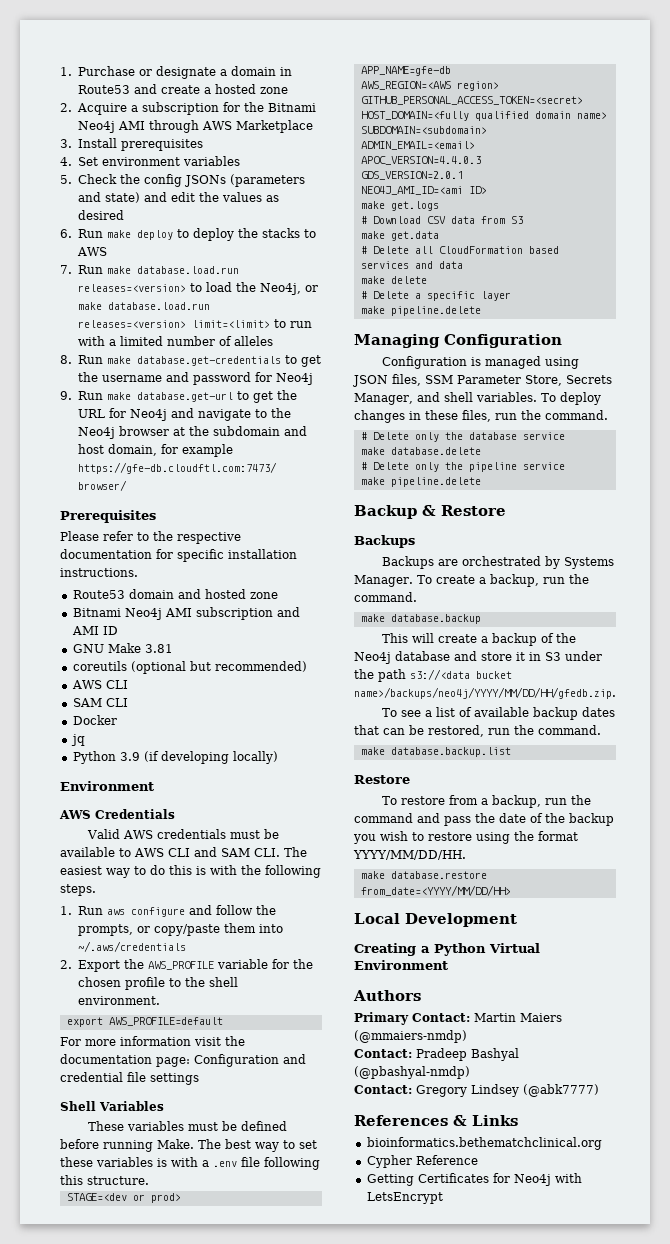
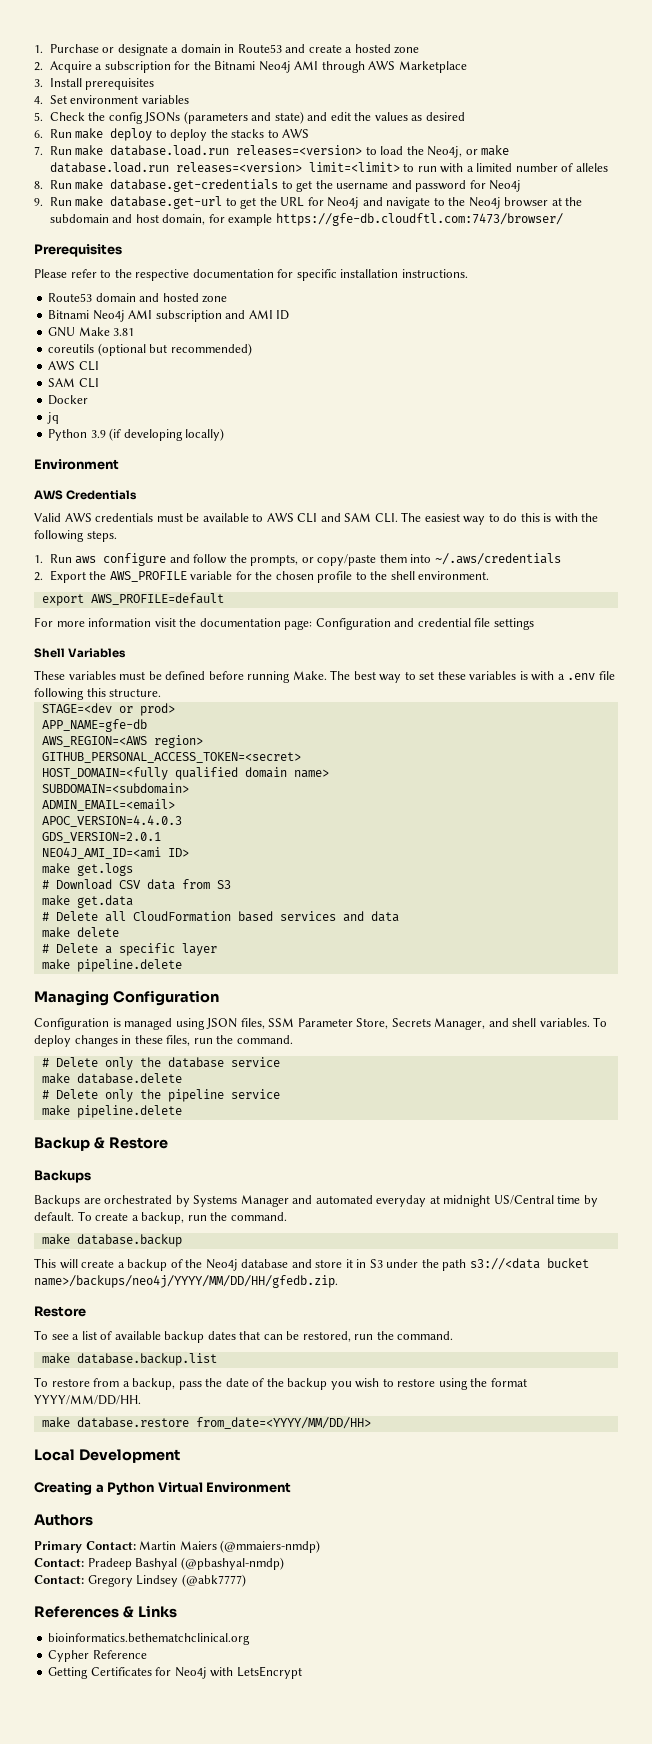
[354,575,413,587] Manager. -> [240,1195,598,1207] [34,1212,74,1221] Manager and automated everyday at midnight US/Central time by default.
(616, 693) none -> [34,1306,86,1317] // Restore
[354,775,410,784] // Restore -> (217, 1359) none
[544,795,591,805] [354,813,440,823] run the command and -> (176, 1384) none

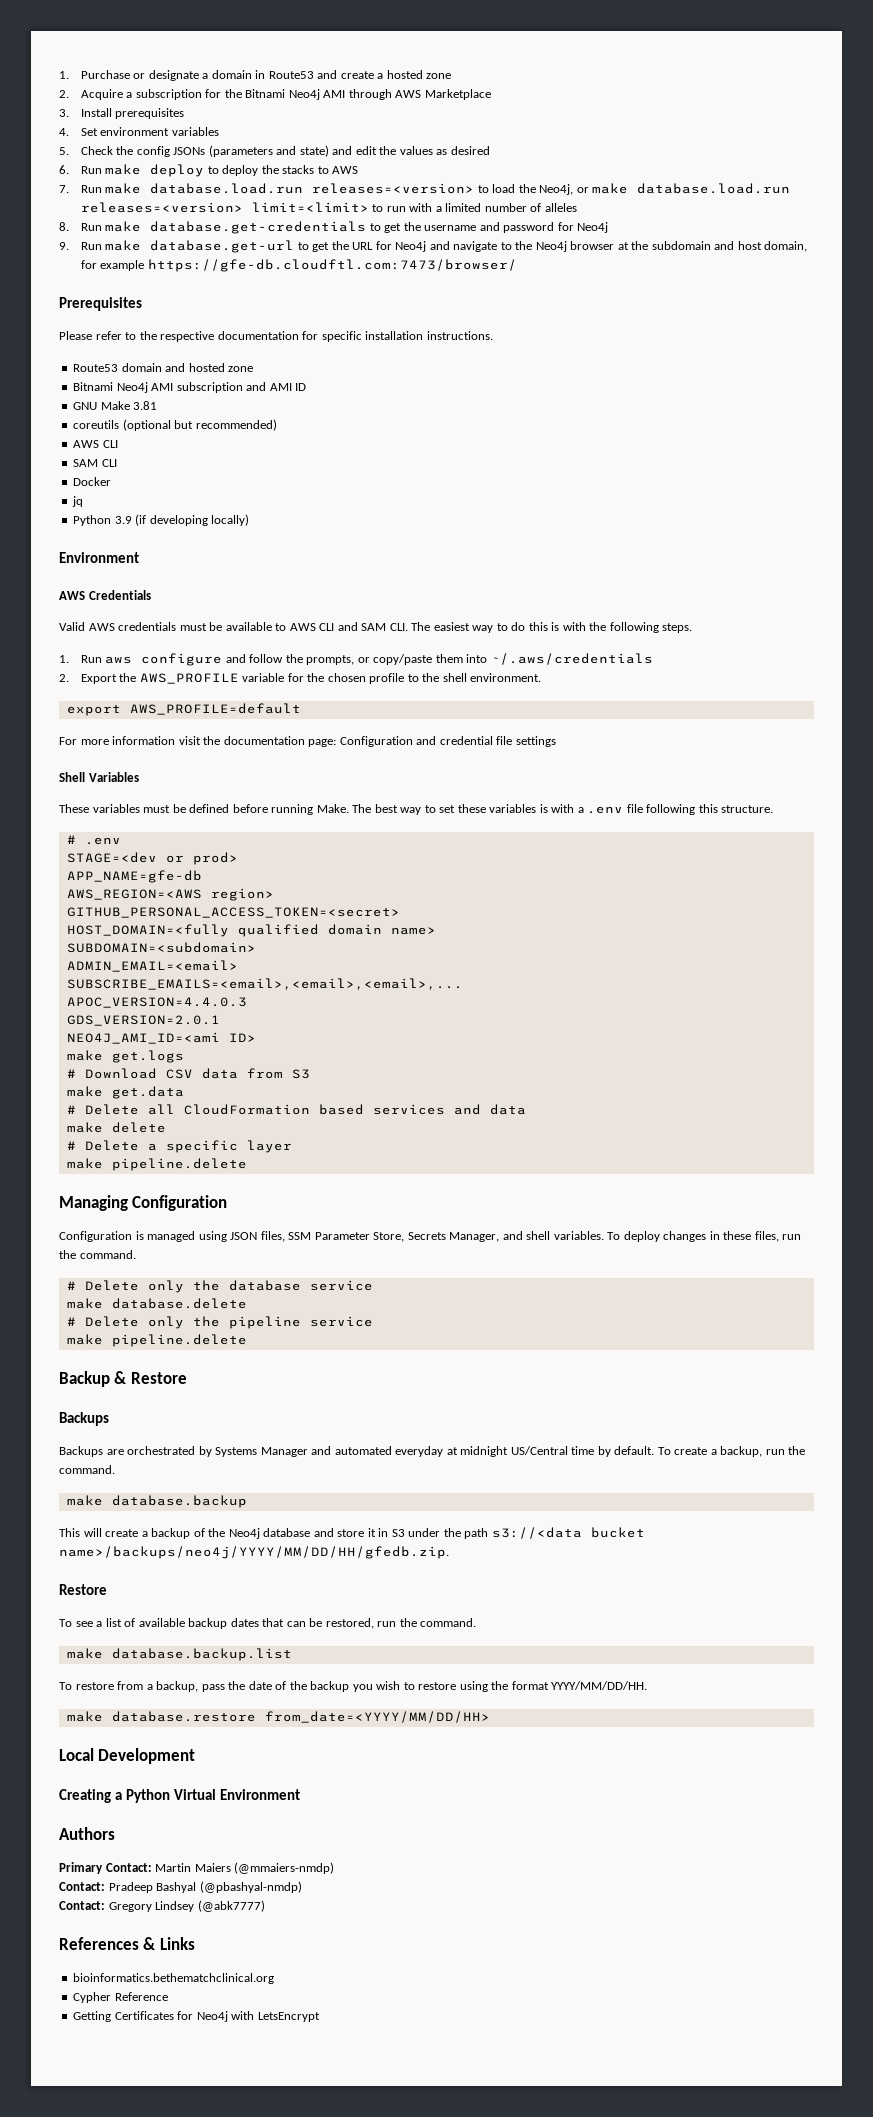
(162, 692) none -> [66,835,121,845] // # .env
(175, 805) none -> [66,978,463,990] // SUBSCRIBE_EMAILS=<email>,<email>,<email>,...

